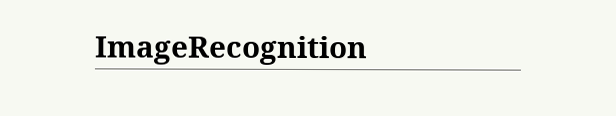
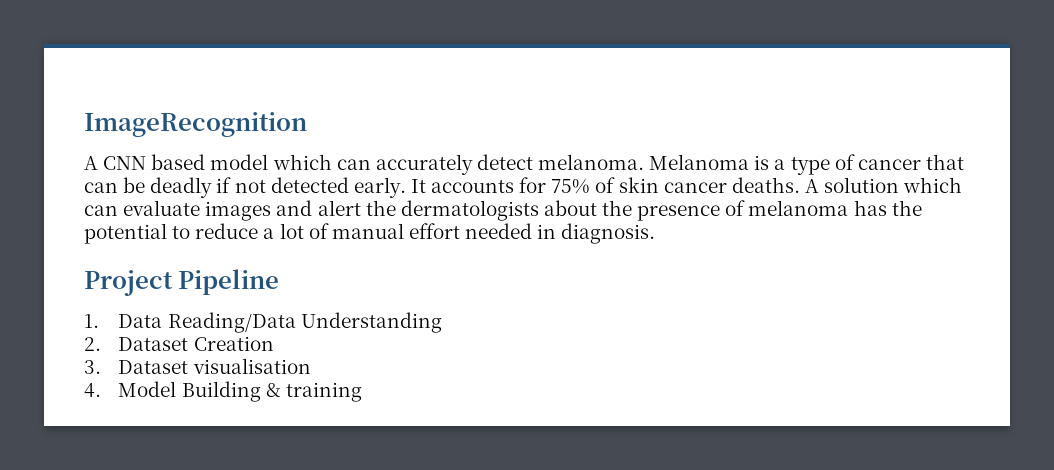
(368, 50) none -> [84,154,964,175] [84,177,963,198] [84,200,922,221] [84,223,656,244] [84,269,280,296] [84,312,442,333] [84,336,274,351] [84,358,311,374] [84,381,362,402] // A CNN based model which can accurately detect melanoma. Melanoma is a type of cancer that can be deadly if not detected early. It accounts for 75% of skin cancer deaths. A solution which can evaluate images and alert the dermatologists about the presence of melanoma has the potential to reduce a lot of manual effort needed in diagnosis. // Project Pipeline // 1. Data Reading/Data Understanding // 2. Dataset Creation // 3. Dataset visualisation // 4. Model Building & training

